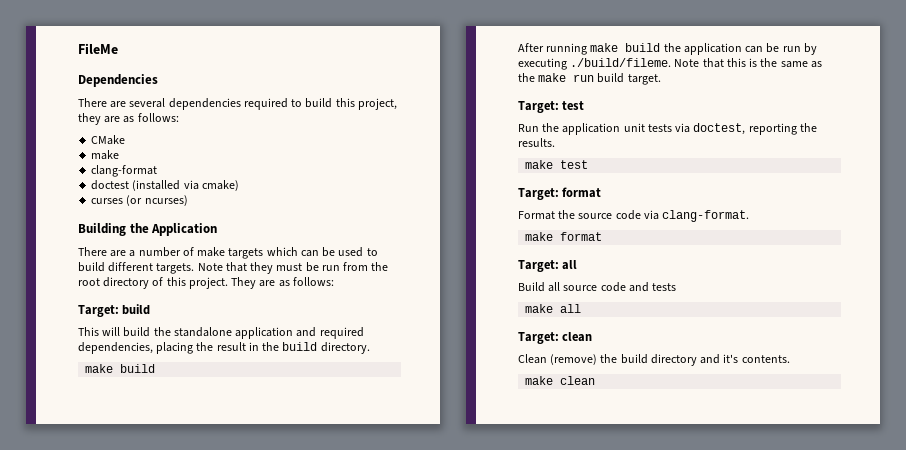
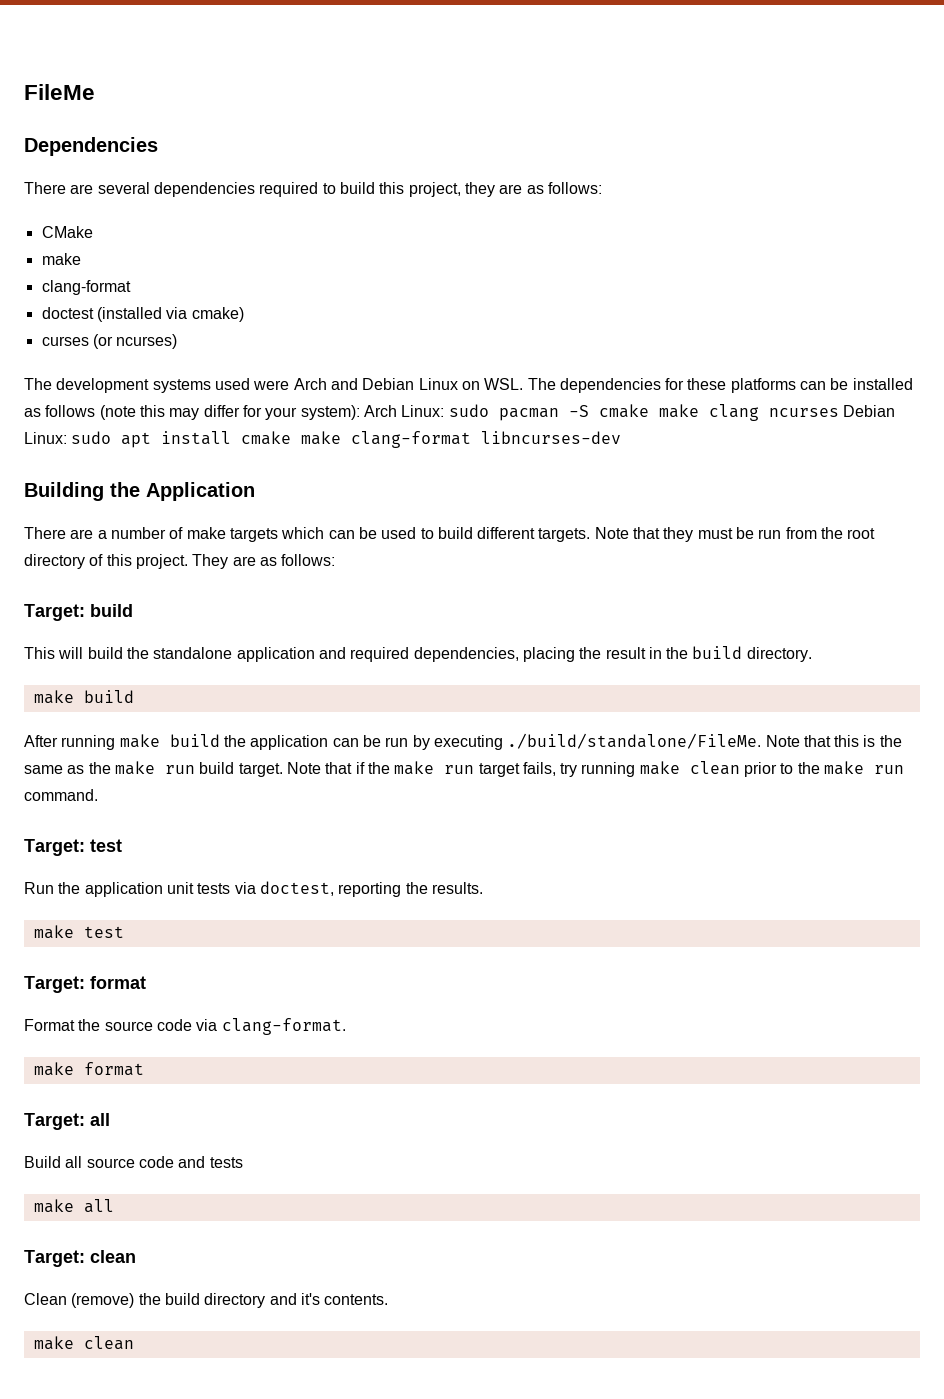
(188, 200) none -> [24,378,913,393] [24,404,895,421] [24,431,622,448] // The development systems used were Arch and Debian Linux on WSL. The dependencies for these platforms can be installed as follows (note this may differ for your system): Arch Linux: sudo pacman -S cmake make clang ncurses Debian Linux: sudo apt install cmake make clang-format libncurses-dev
[570,58,672,67] ./build/fileme. -> [507,733,762,749] ./build/standalone/FileMe.
(661, 79) none -> [286,761,905,777] [24,789,98,801] Note that if the make run target fails, try running make clean prior to the make run command.

